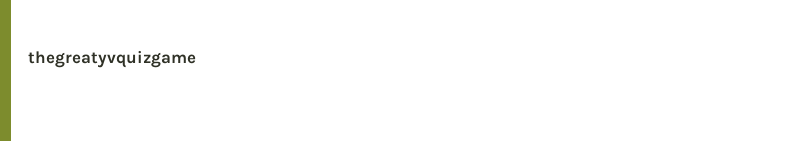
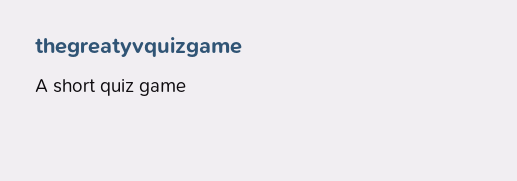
(196, 59) none -> [35,79,187,96] // A short quiz game

